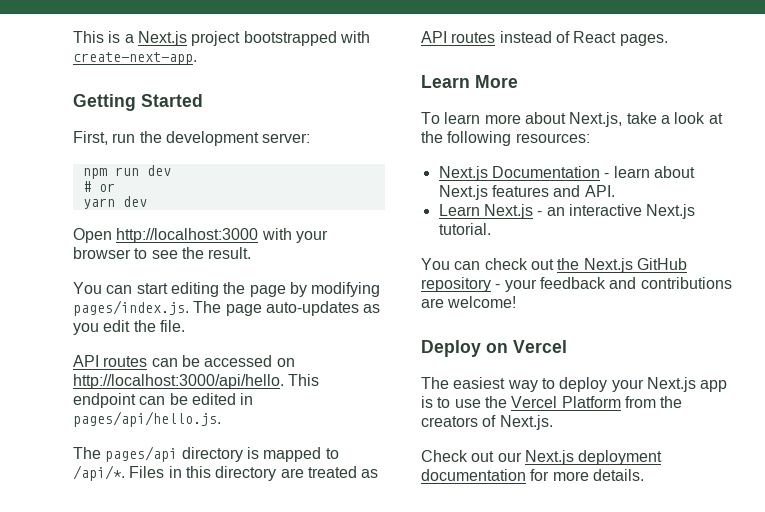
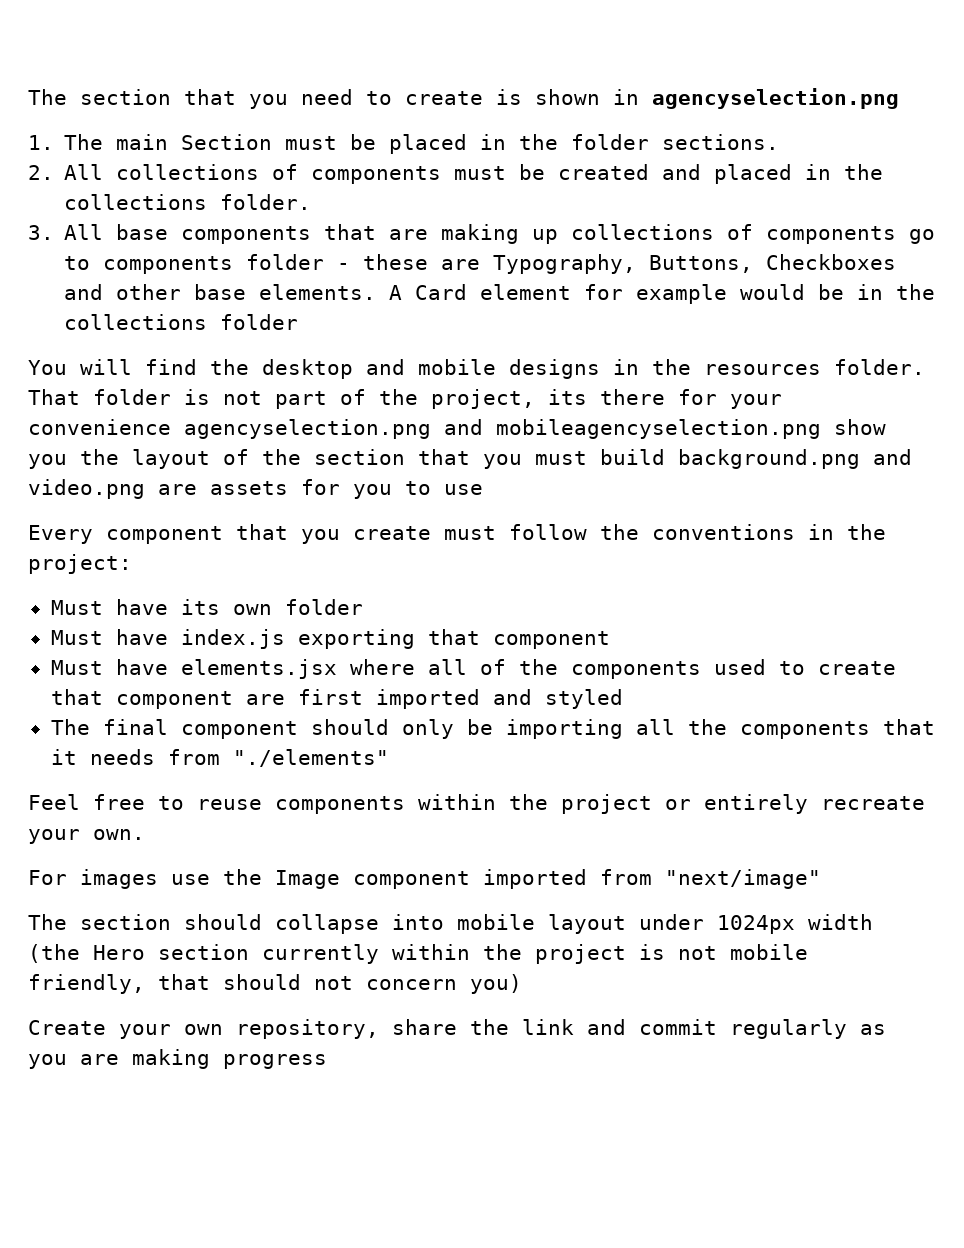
[73,31,370,46] [73,52,197,65] [73,94,203,111] [73,131,311,146] [82,165,171,179] [82,181,115,192] [82,196,147,209] [73,228,328,243] [73,247,252,259] [73,282,381,297] [73,300,381,316] [73,320,185,335] [73,355,295,367] [73,374,320,389] [73,393,254,408] [73,411,221,427] [73,446,339,462] [73,465,379,481] [421,31,668,46] [421,75,518,88] [421,112,723,127] [421,131,590,146] [438,166,695,181] [438,185,615,200] [438,204,696,219] [438,223,491,235] [421,258,687,273] [421,277,732,292] [421,296,517,308] [421,340,567,357] [421,377,728,392] [421,396,683,408] [421,415,553,430] [421,450,663,465] [421,469,644,481] This is a Next.js project bootstrapped with create-next-app. // Getting Started // First, run the development server: // npm run dev // # or // yarn dev // Open http://localhost:3000 with your browser to see the result. // You can start editing the page by modifying pages/index.js. The page auto-updates as you edit the file. // API routes can be accessed on http://localhost:3000/api/hello. This endpoint can be edited in pages/api/hello.js. // The pages/api directory is mapped to /api/*. Files in this directory are treated as API routes instead of React pages. // Learn More // To learn more about Next.js, take a look at the following resources: // Next.js Documentation - learn about Next.js features and API. // Learn Next.js - an interactive Next.js tutorial. // You can check out the Next.js GitHub repository - your feedback and contributions are welcome! // Deploy on Vercel // The easiest way to deploy your Next.js app is to use the Vercel Platform from the creators of Next.js. // Check out our Next.js deployment documentation for more details. -> [28,88,899,109] [28,134,780,154] [28,164,884,184] [64,194,312,210] [28,224,936,244] [64,254,897,274] [64,284,936,304] [64,314,299,330] [28,359,925,379] [28,389,782,409] [28,419,886,439] [28,449,912,469] [28,479,483,499] [28,524,886,544] [28,554,132,574] [50,599,363,615] [50,629,610,649] [50,659,896,679] [50,689,623,709] [50,719,935,739] [50,749,389,767] [28,794,925,814] [28,829,145,844] [28,869,821,889] [28,914,873,934] [28,944,808,964] [28,974,522,994] [28,1019,886,1039] [28,1049,327,1069] The section that you need to create is shown in agencyselection.png // 1. The main Section must be placed in the folder sections. // 2. All collections of components must be created and placed in the collections folder. // 3. All base components that are making up collections of components go to components folder - these are Typography, Buttons, Checkboxes and other base elements. A Card element for example would be in the collections folder // You will find the desktop and mobile designs in the resources folder. That folder is not part of the project, its there for your convenience agencyselection.png and mobileagencyselection.png show you the layout of the section that you must build background.png and video.png are assets for you to use // Every component that you create must follow the conventions in the project: // Must have its own folder // Must have index.js exporting that component // Must have elements.jsx where all of the components used to create that component are first imported and styled // The final component should only be importing all the components that it needs from "./elements" // Feel free to reuse components within the project or entirely recreate your own. // For images use the Image component imported from "next/image" // The section should collapse into mobile layout under 1024px width (the Hero section currently within the project is not mobile friendly, that should not concern you) // Create your own repository, share the link and commit regularly as you are making progress

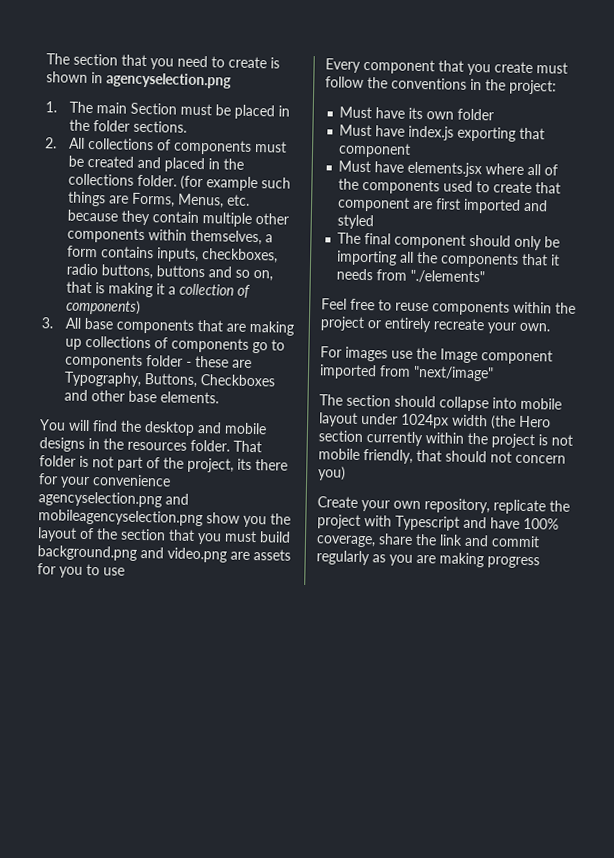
(312, 202) none -> [179,175,291,192] [67,191,250,209] [66,209,289,227] [66,227,273,246] [66,245,278,264] [65,263,273,282] [65,281,251,298] [65,299,141,315] (for example such things are Forms, Menus, etc. because they contain multiple other components within themselves, a form contains inputs, checkboxes, radio buttons, buttons and so on, that is making it a collection of components)
[389,284,936,304] [64,314,299,330] A Card element for example would be in the collections folder -> (219, 397) none
(379, 1029) none -> [493,499,570,515] [317,514,559,531] [316,535,376,548] replicate the project with Typescript and have 100% coverage,

